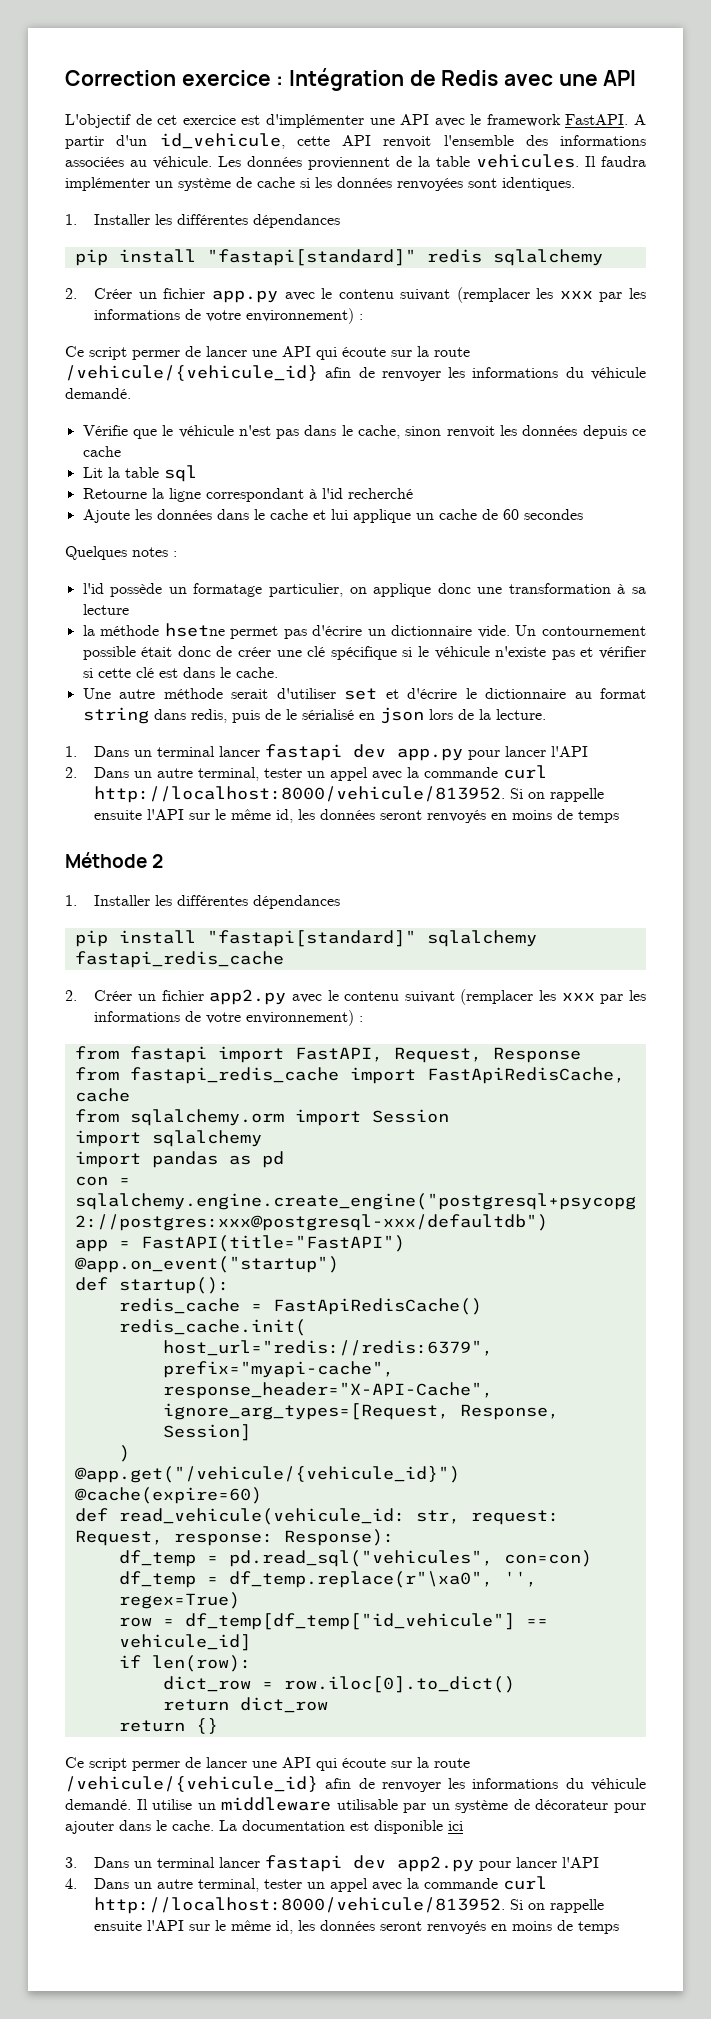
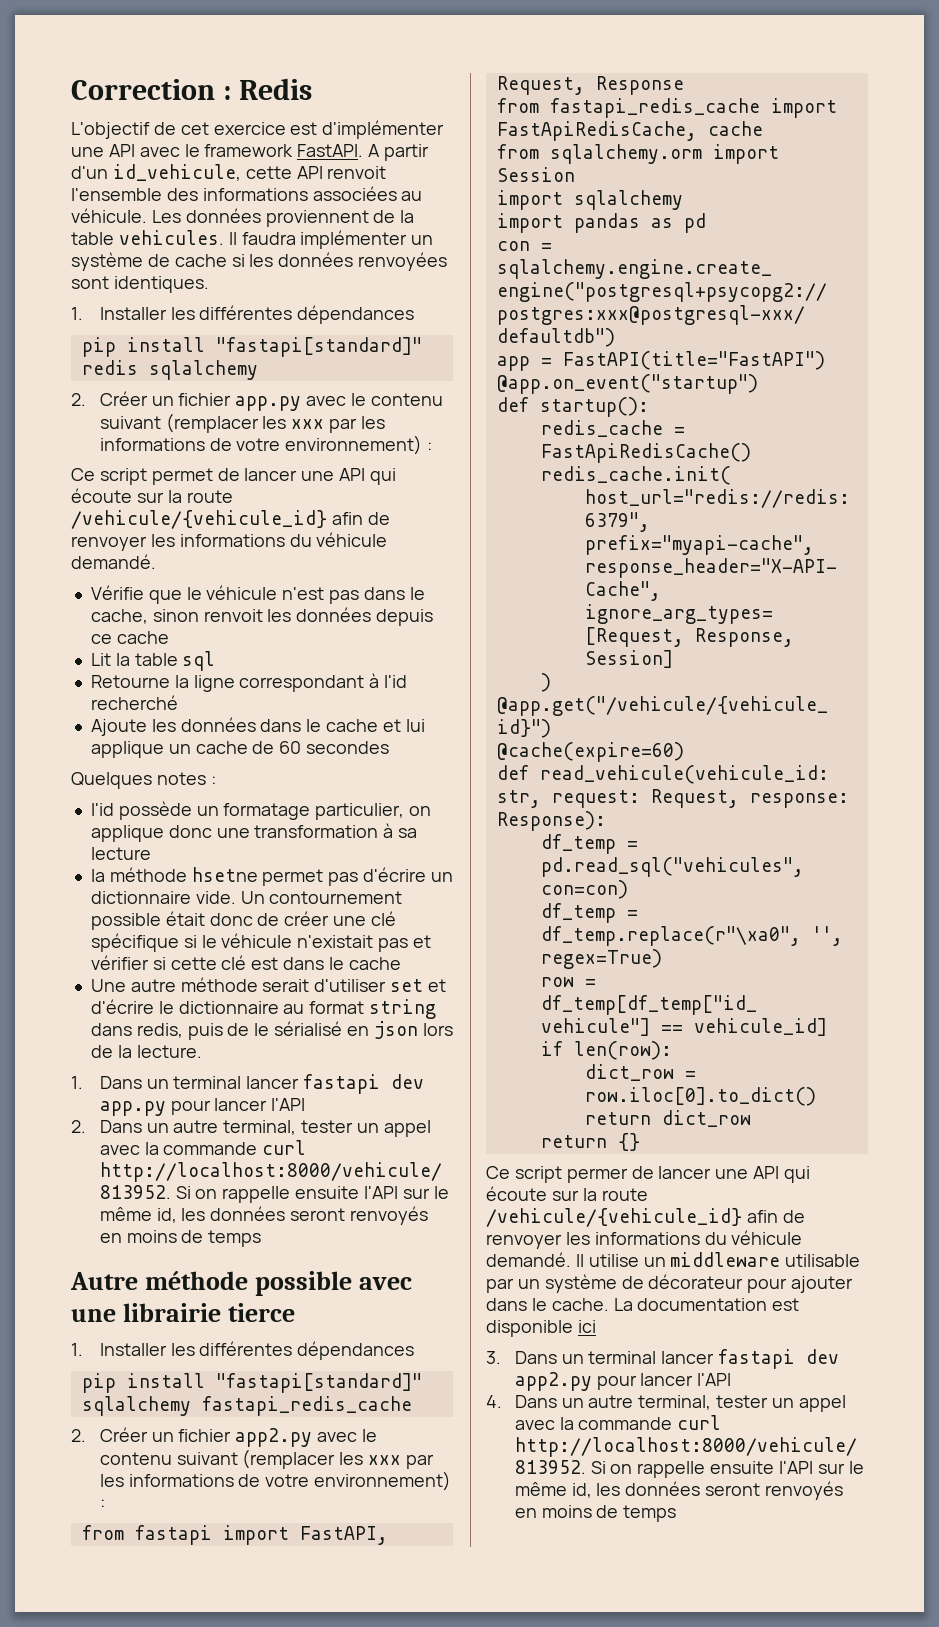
[181,68,637,91] exercice : Intégration de Redis avec une API -> [223,78,313,100] : Redis
[132,350,180,360] permer -> [151,468,213,485] permet
[495,646,547,657] n'existe -> [297,935,374,948] n'existait
[235,667,278,678] cache. -> [348,957,401,970] cache
[65,852,164,868] Méthode 2 -> [70,1271,413,1296] [71,1303,296,1322] Autre méthode possible avec une librairie tierce

